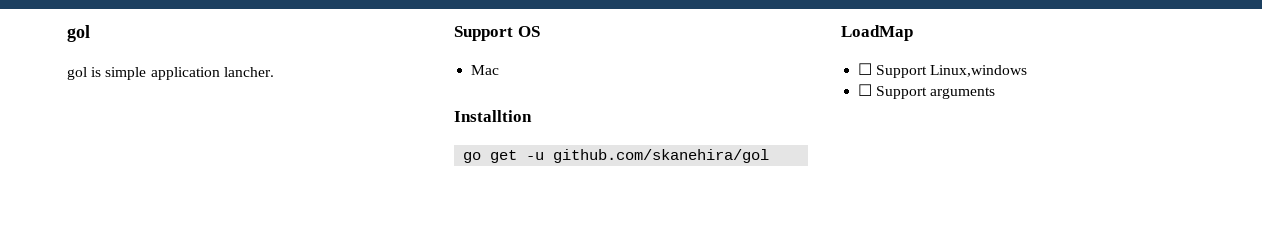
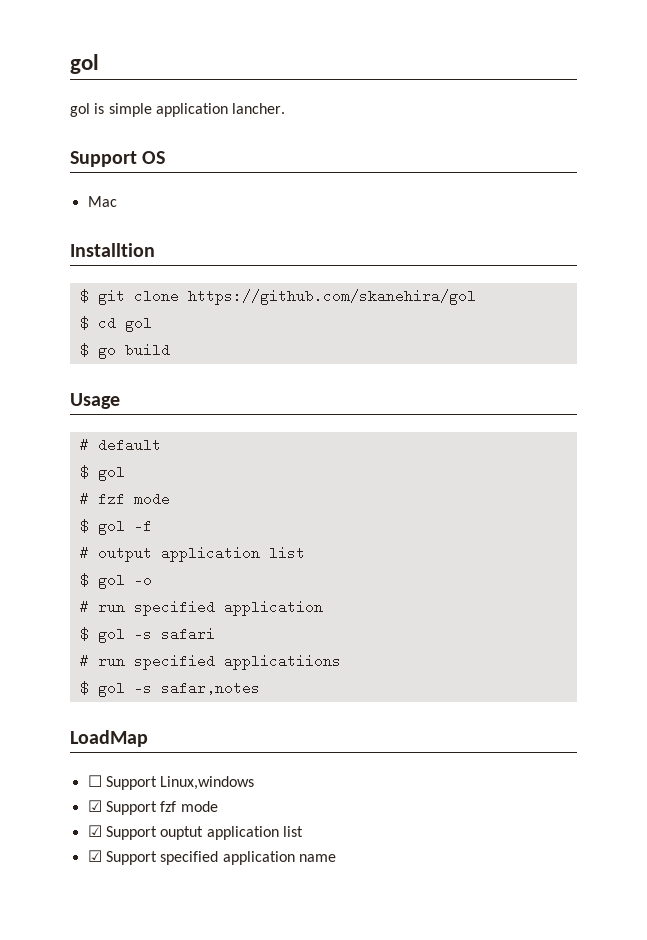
[463,149,770,163] [841,25,913,41] [858,63,1028,78] [858,84,996,99] go get -u github.com/skanehira/gol // LoadMap // ☐ Support Linux,windows // ☐ Support arguments -> [79,289,476,305] [79,316,152,332] [79,343,170,359] [70,393,120,409] [79,438,161,452] [79,465,125,481] [79,492,170,506] [79,519,152,535] [79,546,305,562] [79,573,152,589] [79,600,323,616] [79,627,215,643] [79,654,341,670] [79,681,260,697] [70,730,148,747] [87,775,255,790] [87,800,218,815] [87,825,303,840] [87,850,336,865] $ git clone https://github.com/skanehira/gol // $ cd gol // $ go build // Usage // # default // $ gol // # fzf mode // $ gol -f // # output application list // $ gol -o // # run specified application // $ gol -s safari // # run specified applicatiions // $ gol -s safar,notes // LoadMap // ☐ Support Linux,windows // ☑ Support fzf mode // ☑ Support ouptut application list // ☑ Support specified application name

